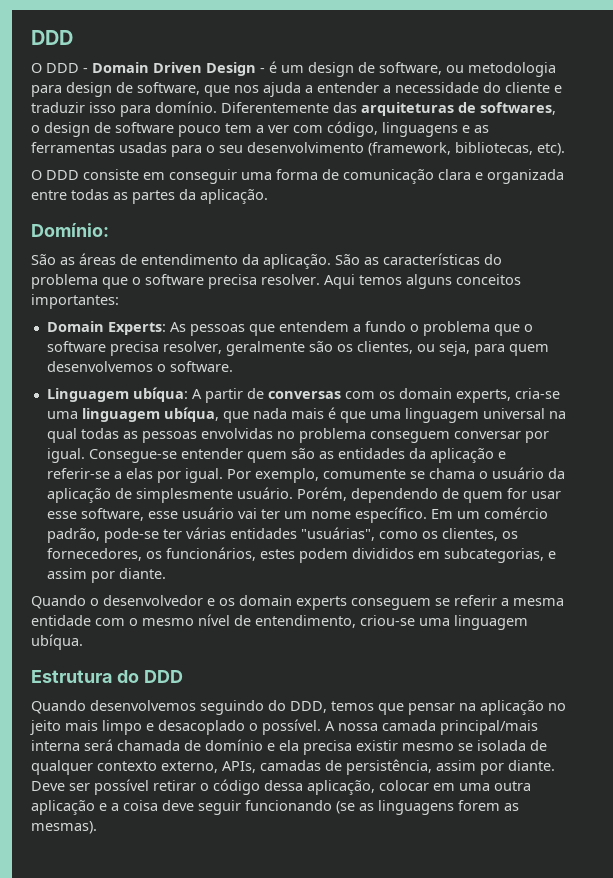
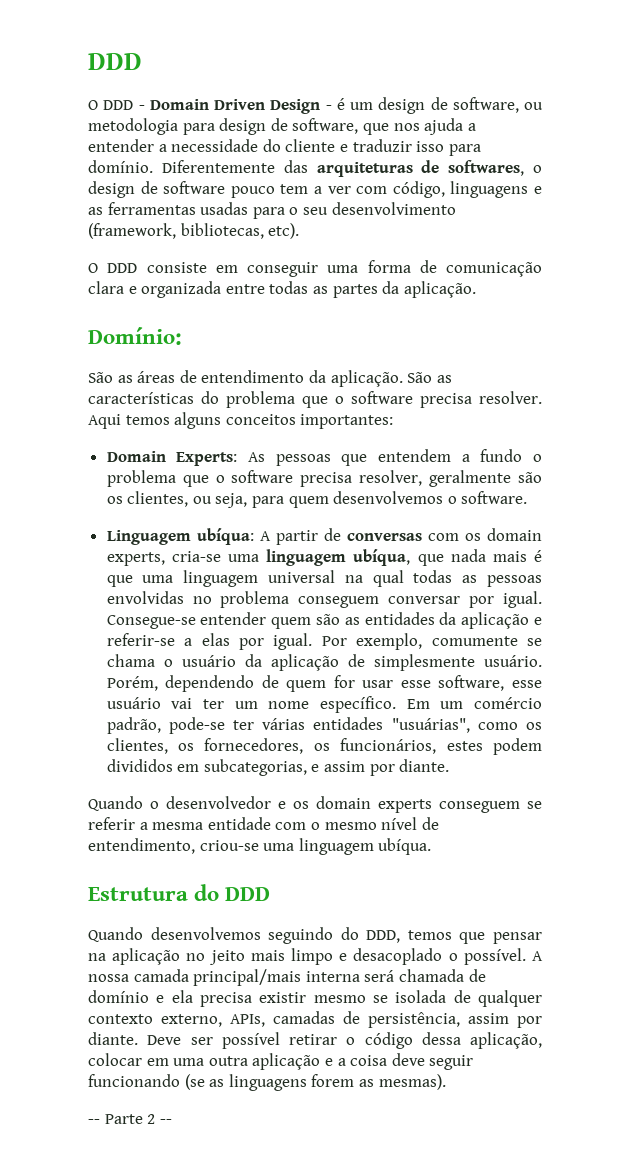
(97, 827) none -> [88,1114,172,1124] // -- Parte 2 --

